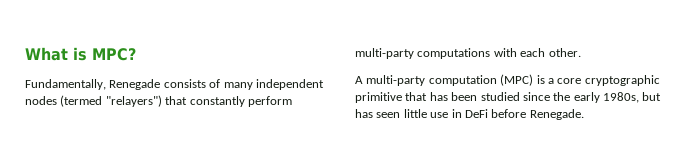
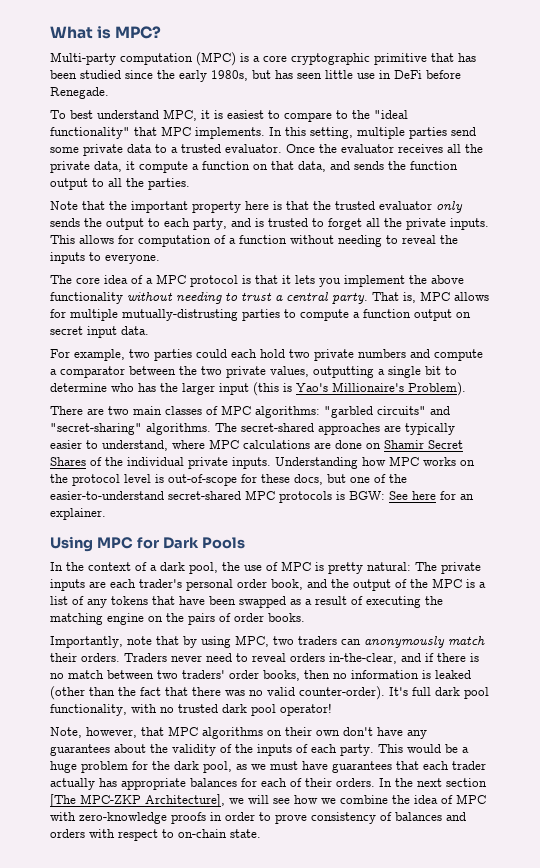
[25,79,324,90] [25,95,292,107] [355,48,581,59] [355,75,426,86] Fundamentally, Renegade consists of many independent nodes (termed "relayers") that constantly perform multi-party computations with each other. // A multi-party -> [50,52,116,65] Multi-party
(584, 114) none -> [50,109,408,122] [50,126,476,139] [50,144,483,156] [50,161,458,173] [50,178,190,190] [50,201,463,213] [50,218,489,230] [50,235,458,247] [50,252,160,264] [50,274,464,287] [50,291,489,304] [50,309,471,321] [50,326,149,338] [50,349,483,361] [50,366,457,378] [50,382,466,396] [50,405,450,418] [50,423,455,435] [50,439,463,451] [50,456,475,469] [50,474,407,486] [50,490,474,503] [50,508,106,520] [50,536,245,552] [50,561,481,574] [50,578,486,591] [50,596,443,608] [50,613,305,625] [50,635,485,648] [50,653,479,664] [50,670,471,681] [50,686,489,700] [50,703,332,716] [50,726,427,739] [50,744,469,756] [50,761,486,773] [50,778,487,790] [50,794,486,807] [50,812,466,824] [50,829,261,841] // To best understand MPC, it is easiest to compare to the "ideal functionality" that MPC implements. In this setting, multiple parties send some private data to a trusted evaluator. Once the evaluator receives all the private data, it compute a function on that data, and sends the function output to all the parties. // Note that the important property here is that the trusted evaluator only sends the output to each party, and is trusted to forget all the private inputs. This allows for computation of a function without needing to reveal the inputs to everyone. // The core idea of a MPC protocol is that it lets you implement the above functionality without needing to trust a central party. That is, MPC allows for multiple mutually-distrusting parties to compute a function output on secret input data. // For example, two parties could each hold two private numbers and compute a comparator between the two private values, outputting a single bit to determine who has the larger input (this is Yao's Millionaire's Problem). // There are two main classes of MPC algorithms: "garbled circuits" and "secret-sharing" algorithms. The secret-shared approaches are typically easier to understand, where MPC calculations are done on Shamir Secret Shares of the individual private inputs. Understanding how MPC works on the protocol level is out-of-scope for these docs, but one of the easier-to-understand secret-shared MPC protocols is BGW: See here for an explainer. // Using MPC for Dark Pools // In the context of a dark pool, the use of MPC is pretty natural: The private inputs are each trader's personal order book, and the output of the MPC is a list of any tokens that have been swapped as a result of executing the matching engine on the pairs of order books. // Importantly, note that by using MPC, two traders can anonymously match their orders. Traders never need to reveal orders in-the-clear, and if there is no match between two traders' order books, then no information is leaked (other than the fact that there was no valid counter-order). It's full dark pool functionality, with no trusted dark pool operator! // Note, however, that MPC algorithms on their own don't have any guarantees about the validity of the inputs of each party. This would be a huge problem for the dark pool, as we must have guarantees that each trader actually has appropriate balances for each of their orders. In the next section [The MPC-ZKP Architecture], we will see how we combine the idea of MPC with zero-knowledge proofs in order to prove consistency of balances and orders with respect to on-chain state.

